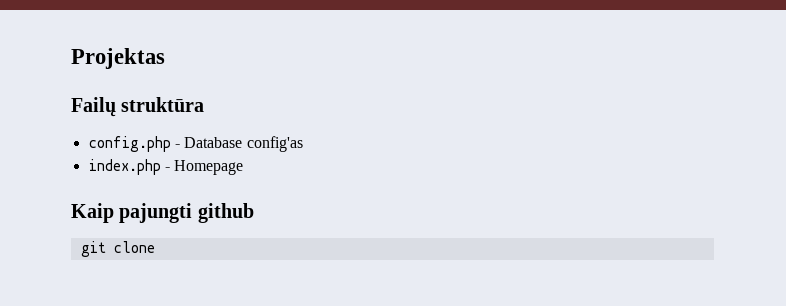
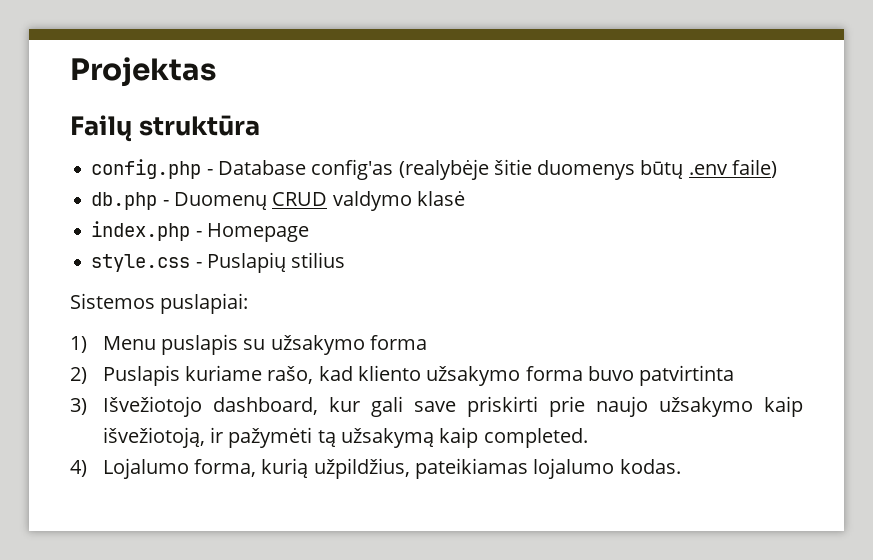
[88,159,244,175] [71,203,254,223] [80,241,155,257] // index.php - Homepage // Kaip pajungti github // git clone -> [398,159,777,180] [91,191,465,211] [91,221,309,242] [91,252,346,273] [70,293,249,314] [70,334,427,355] [70,365,735,386] [70,396,804,417] [102,427,588,448] [70,458,681,479] (realybėje šitie duomenys būtų .env faile) // db.php - Duomenų CRUD valdymo klasė // index.php - Homepage // style.css - Puslapių stilius // Sistemos puslapiai: // 1) Menu puslapis su užsakymo forma // 2) Puslapis kuriame rašo, kad kliento užsakymo forma buvo patvirtinta // 3) Išvežiotojo dashboard, kur gali save priskirti prie naujo užsakymo kaip išvežiotoją, ir pažymėti tą užsakymą kaip completed. // 4) Lojalumo forma, kurią užpildžius, pateikiamas lojalumo kodas.

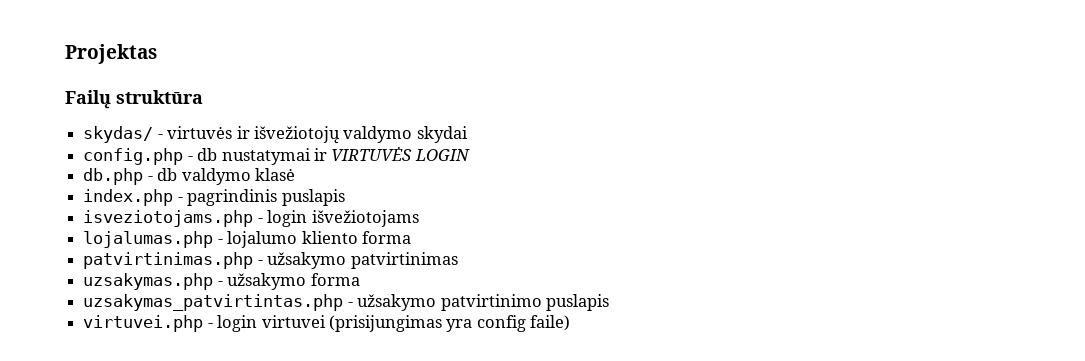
[91,159,777,180] config.php - Database config'as (realybėje šitie duomenys būtų .env faile) -> [83,126,468,144] [83,146,470,165] skydas/ - virtuvės ir išvežiotojų valdymo skydai // config.php - db nustatymai ir VIRTUVĖS LOGIN
[173,192,328,210] Duomenų CRUD -> [157,168,178,181] db
[206,223,309,242] [91,252,346,273] [70,293,249,314] [70,334,427,355] [70,365,735,386] [70,396,804,417] [102,427,588,448] [70,458,681,479] Homepage // style.css - Puslapių stilius // Sistemos puslapiai: // 1) Menu puslapis su užsakymo forma // 2) Puslapis kuriame rašo, kad kliento užsakymo forma buvo patvirtinta // 3) Išvežiotojo dashboard, kur gali save priskirti prie naujo užsakymo kaip išvežiotoją, ir pažymėti tą užsakymą kaip completed. // 4) Lojalumo forma, kurią užpildžius, pateikiamas lojalumo kodas. -> [187,189,345,206] [83,210,419,227] [83,231,411,248] [83,252,458,269] [83,273,360,290] [83,294,609,311] [83,315,571,332] pagrindinis puslapis // isveziotojams.php - login išvežiotojams // lojalumas.php - lojalumo kliento forma // patvirtinimas.php - užsakymo patvirtinimas // uzsakymas.php - užsakymo forma // uzsakymas_patvirtintas.php - užsakymo patvirtinimo puslapis // virtuvei.php - login virtuvei (prisijungimas yra config faile)

